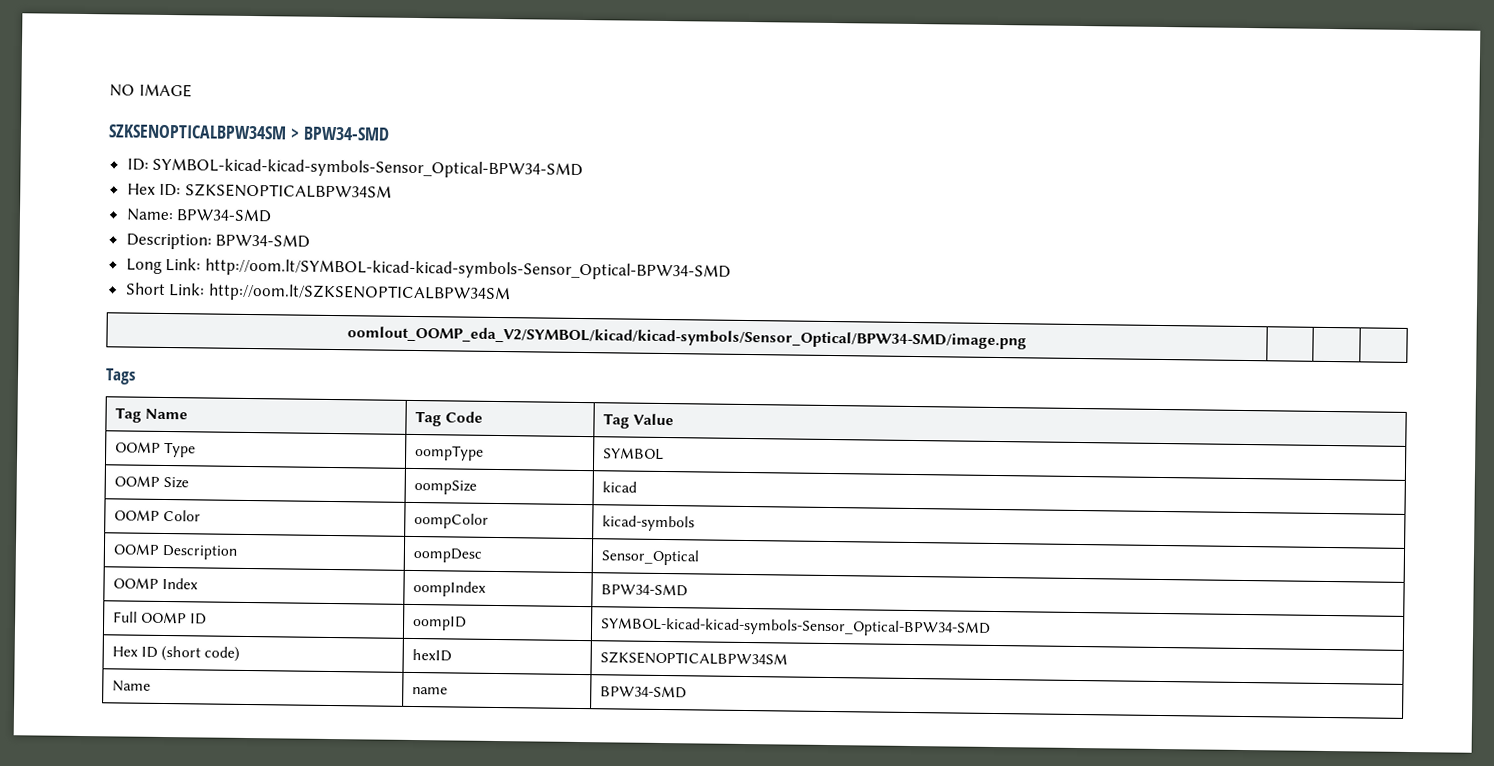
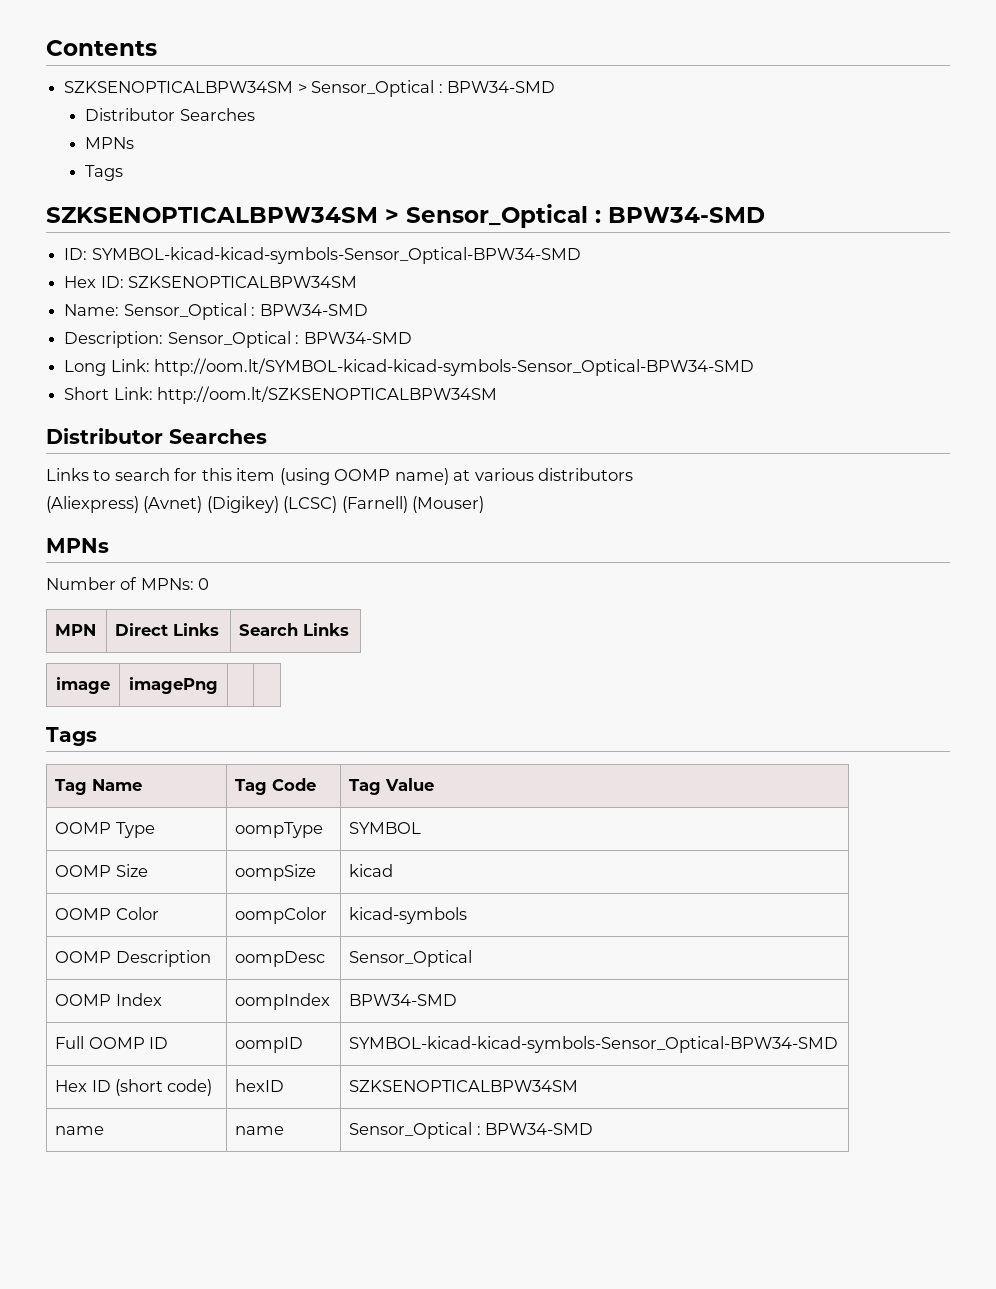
[109,83,192,98] [108,124,300,140] NO IMAGE // SZKSENOPTICALBPW34SM > -> [46,40,157,56] [64,80,555,97] [85,108,255,121] [85,137,135,149] [85,165,124,181] [46,204,601,228] Contents // SZKSENOPTICALBPW34SM > Sensor_Optical : BPW34-SMD // Distributor Searches // MPNs // Tags // SZKSENOPTICALBPW34SM > Sensor_Optical :
(174, 215) none -> [123,303,256,320] Sensor_Optical :
(212, 241) none -> [167,331,300,348] Sensor_Optical :
[347,326,1027,350] // oomlout_OOMP_eda_V2/SYMBOL/kicad/kicad-symbols/Sensor_Optical/BPW34-SMD/image.png | -> [46,428,267,444] [46,468,634,485] [46,496,485,513] [46,538,109,553] [46,577,210,590] [55,624,97,636] [115,623,220,636] [239,623,350,636] [56,677,110,694] [129,677,218,694] // Distributor Searches // Links to search for this item (using OOMP name) at various distributors // (Aliexpress) (Avnet) (Digikey) (LCSC) (Farnell) (Mouser) // MPNs // Number of MPNs: 0 // MPN | Direct Links | Search Links // image | imagePng
[111,680,151,692] [411,686,448,695] Name | name | -> [55,1126,105,1135] [235,1126,285,1135] [349,1122,481,1139] name | name | Sensor_Optical :

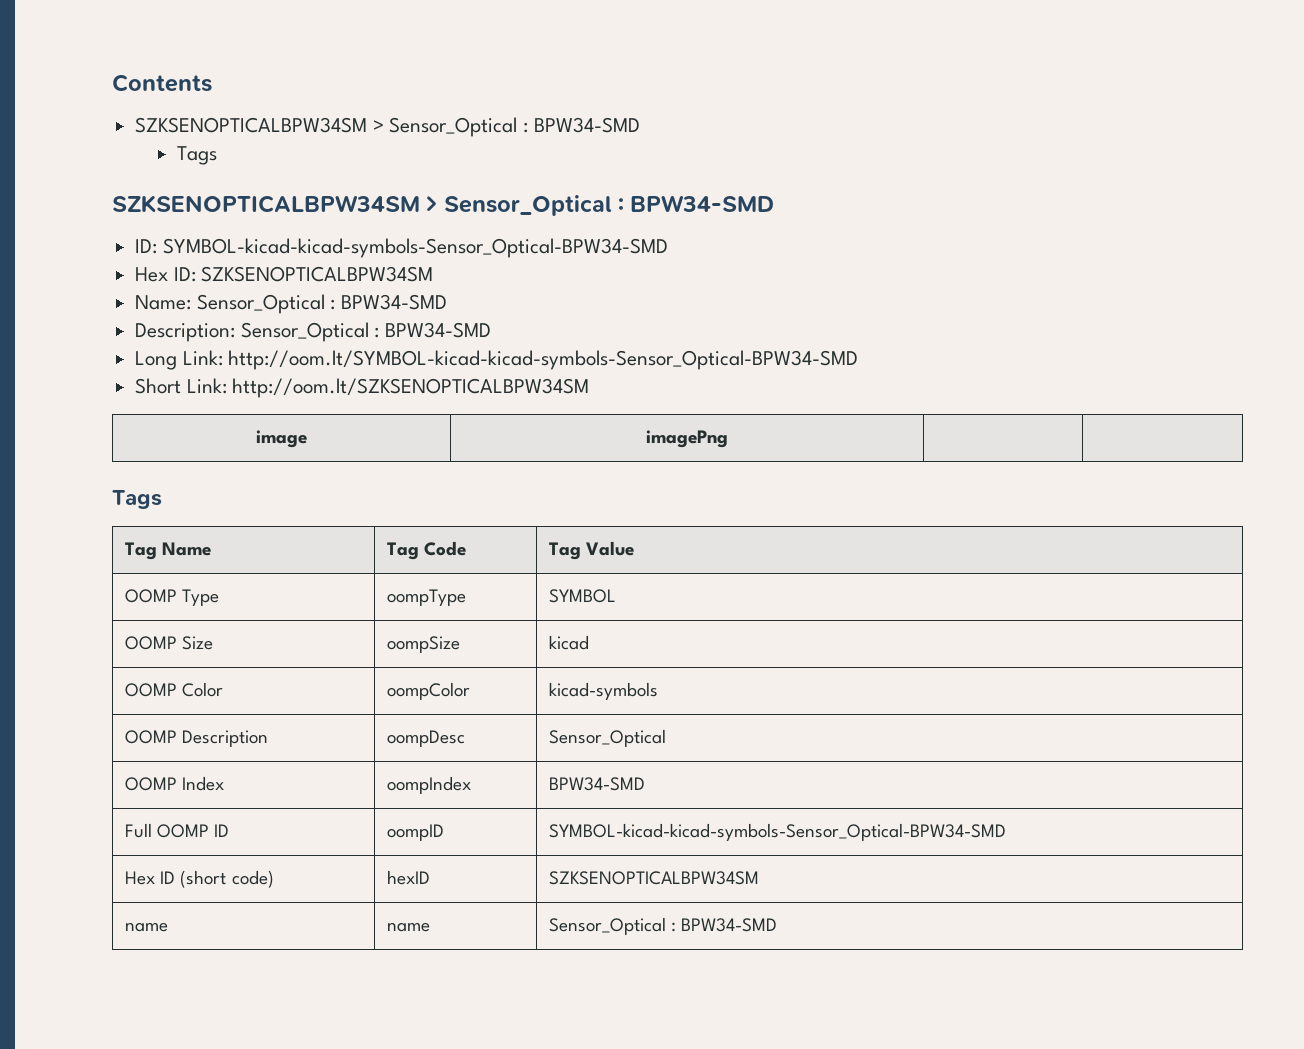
[85,108,255,121] [85,137,135,149] // Distributor Searches // MPNs -> (640, 125) none
[46,428,267,444] [46,468,634,485] [46,496,485,513] [46,538,109,553] [46,577,210,590] [55,624,97,636] [115,623,220,636] [239,623,350,636] // Distributor Searches // Links to search for this item (using OOMP name) at various distributors // (Aliexpress) (Avnet) (Digikey) (LCSC) (Farnell) (Mouser) // MPNs // Number of MPNs: 0 // MPN | Direct Links | Search Links -> (590, 388) none

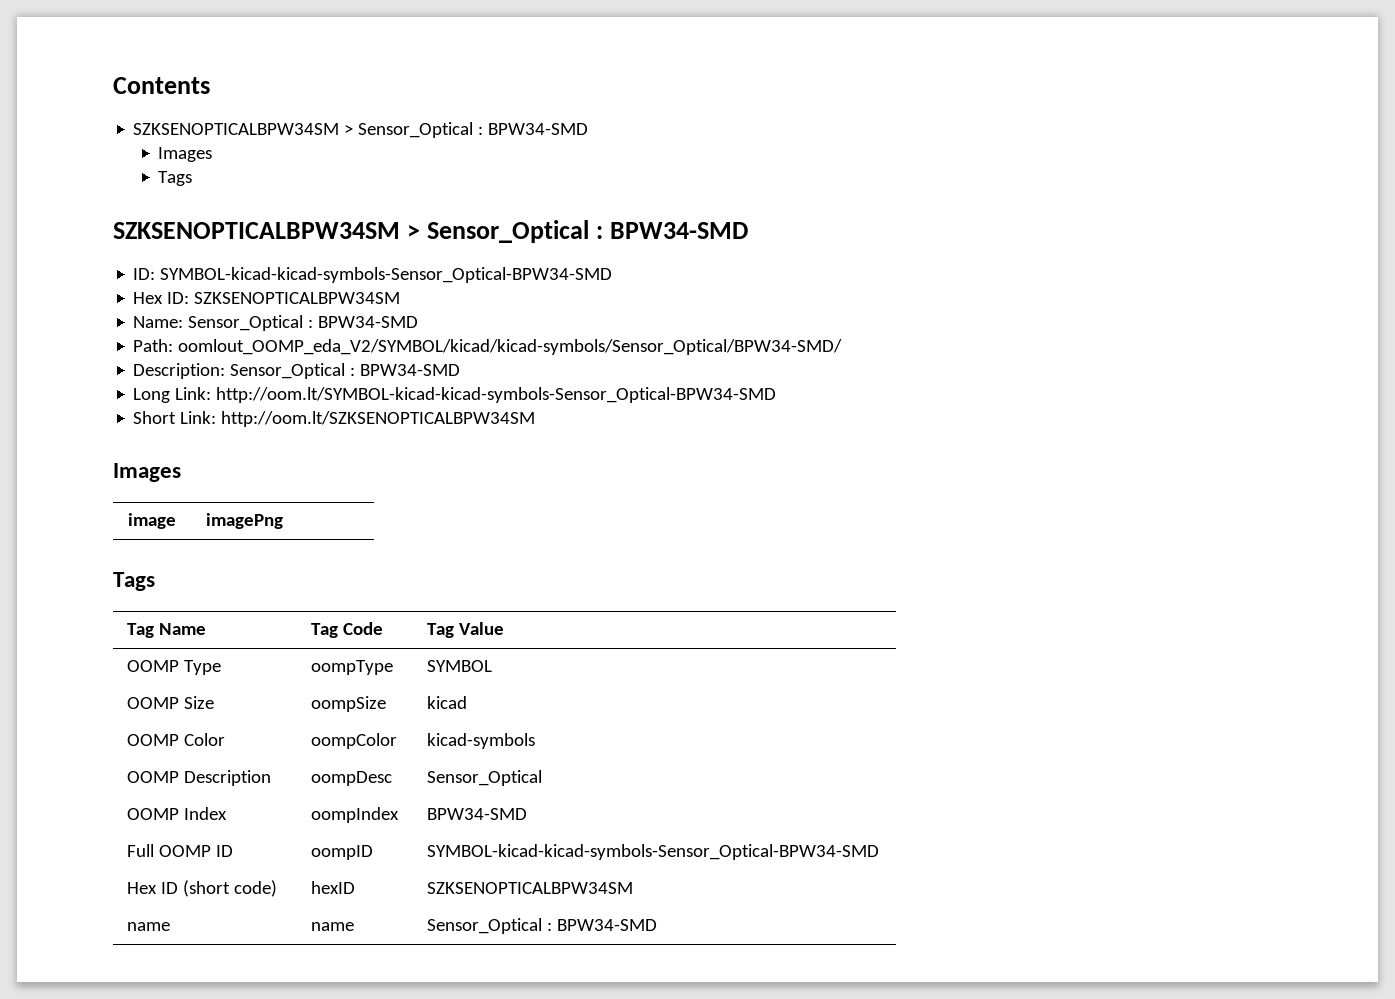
(640, 125) none -> [158,147,213,162] // Images
(448, 302) none -> [133,339,843,355] // Path: oomlout_OOMP_eda_V2/SYMBOL/kicad/kicad-symbols/Sensor_Optical/BPW34-SMD/
(590, 388) none -> [113,463,181,482] // Images

